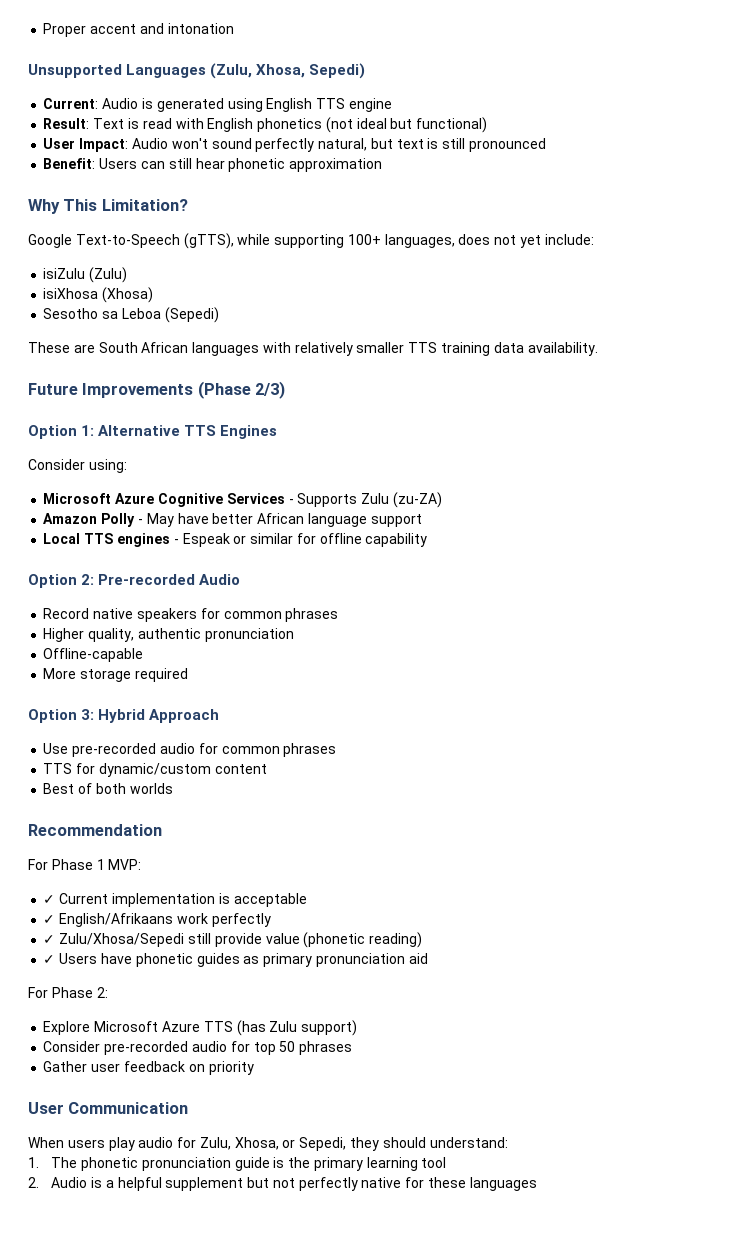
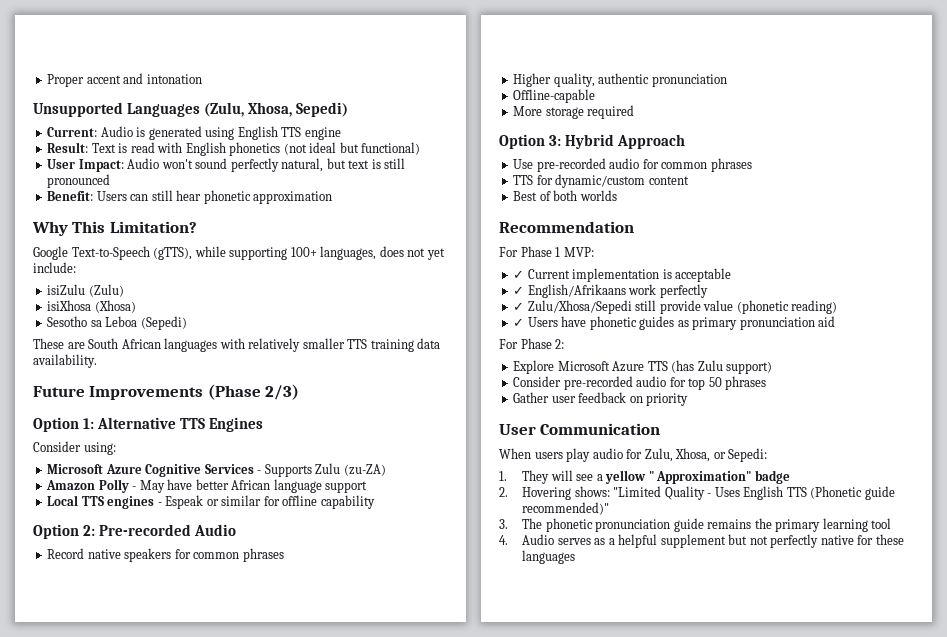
[299,1137,508,1151] [28,1157,39,1168] Sepedi, they should understand: // 1. -> [728,448,768,462] [499,470,790,484] [499,486,895,500] [522,502,610,515] [499,519,508,529] Sepedi: // 1. They will see a yellow " Approximation" badge // 2. Hovering shows: "Limited Quality - Uses English TTS (Phonetic guide recommended)" // 3.
[273,1157,285,1168] is -> [707,519,752,529] remains
[28,1177,103,1188] 2. Audio is -> [499,534,606,545] 4. Audio serves as

